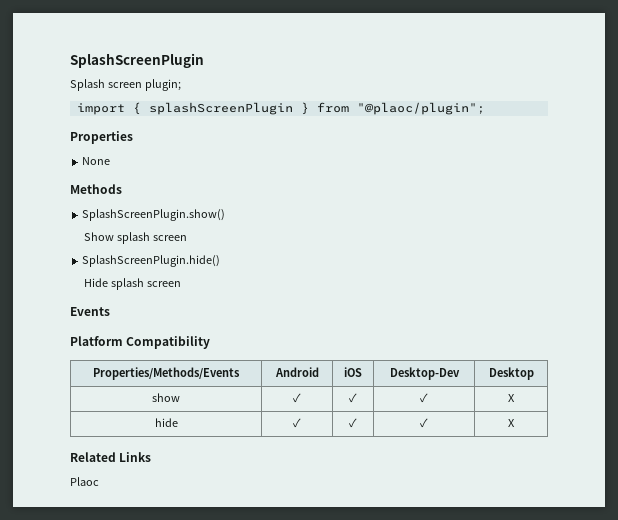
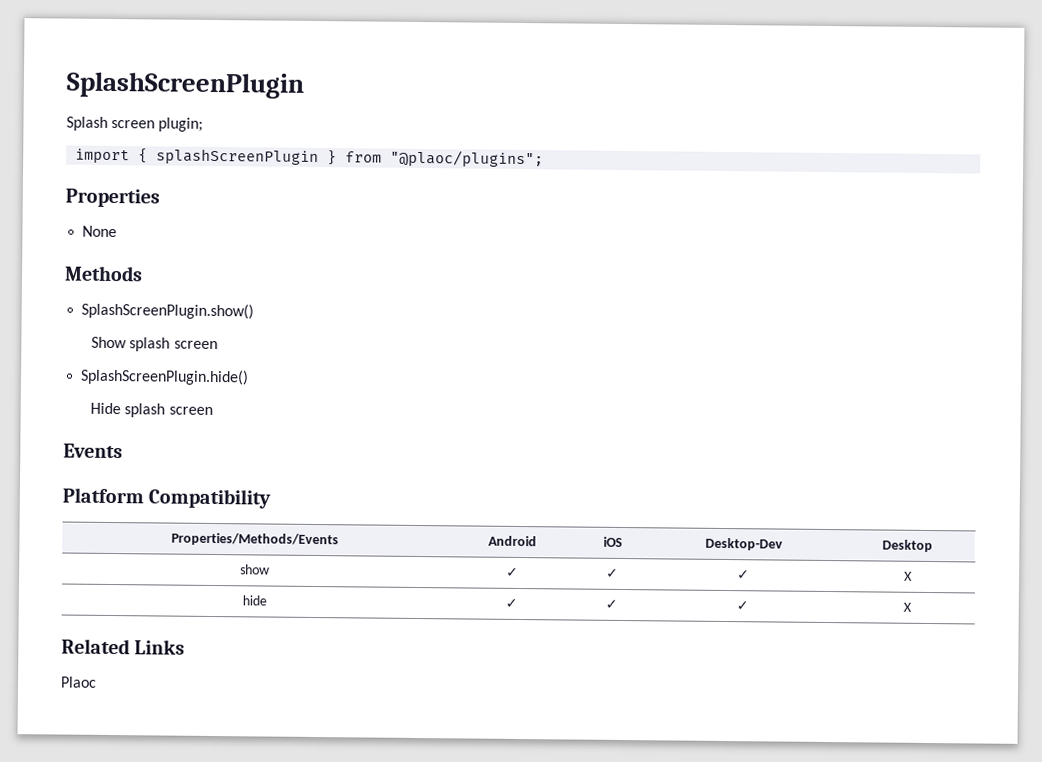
[356,102,485,115] "@plaoc/plugin"; -> [390,149,545,168] "@plaoc/plugins";

